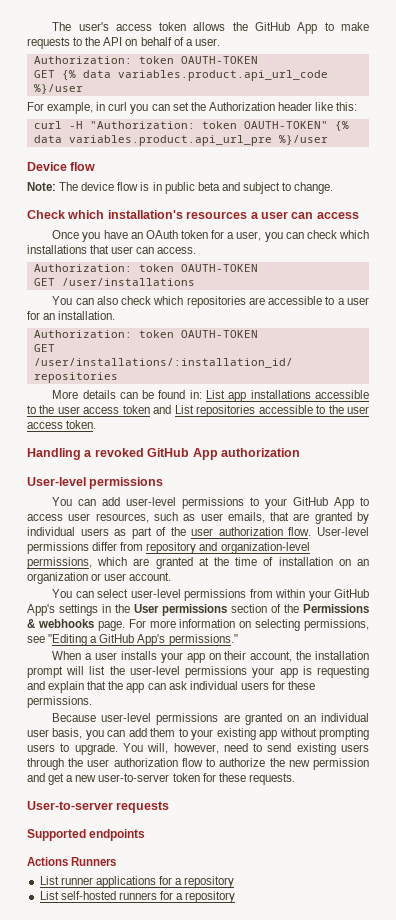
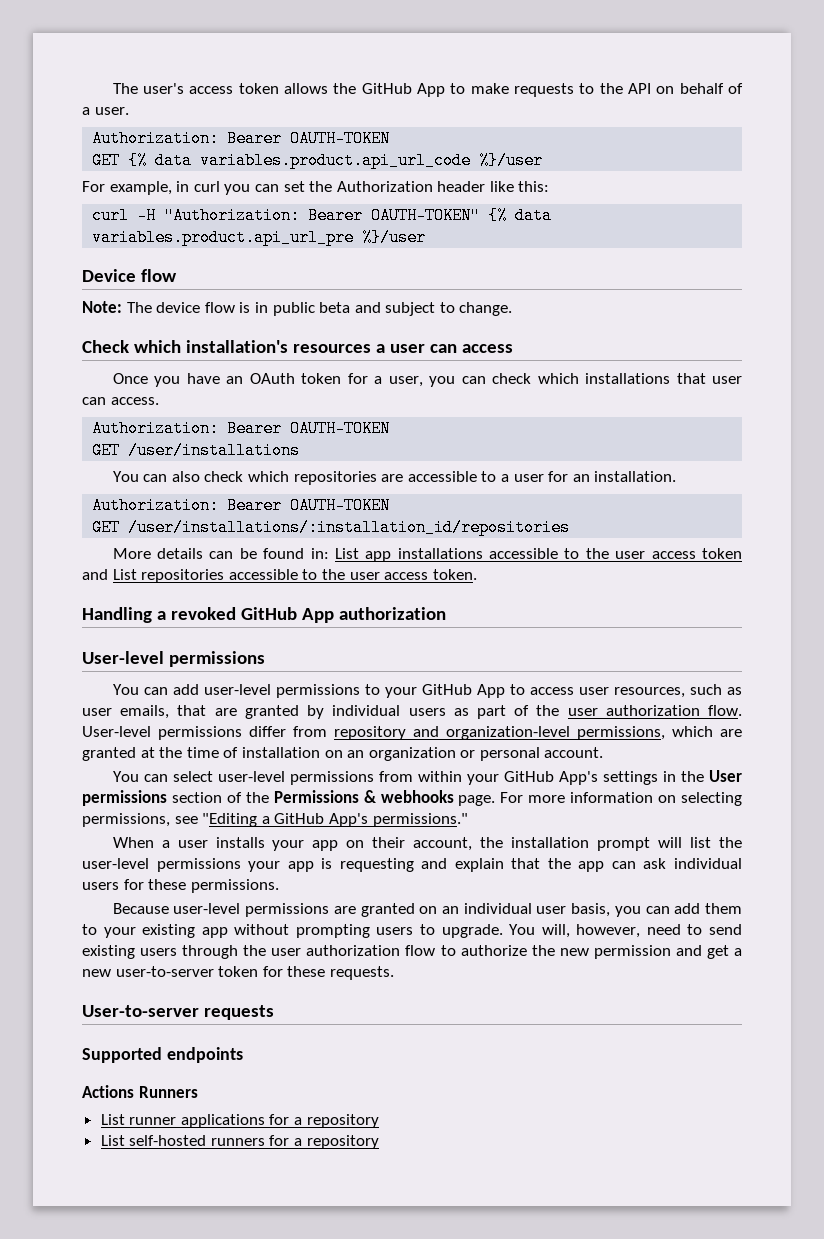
[138,56,174,64] token -> [227,130,283,147] Bearer
[201,121,237,129] token -> [308,207,364,224] Bearer
[138,264,174,272] token -> [227,420,283,437] Bearer
[138,330,174,338] token -> [227,497,283,514] Bearer
[104,573,127,581] user -> [479,747,540,761] personal

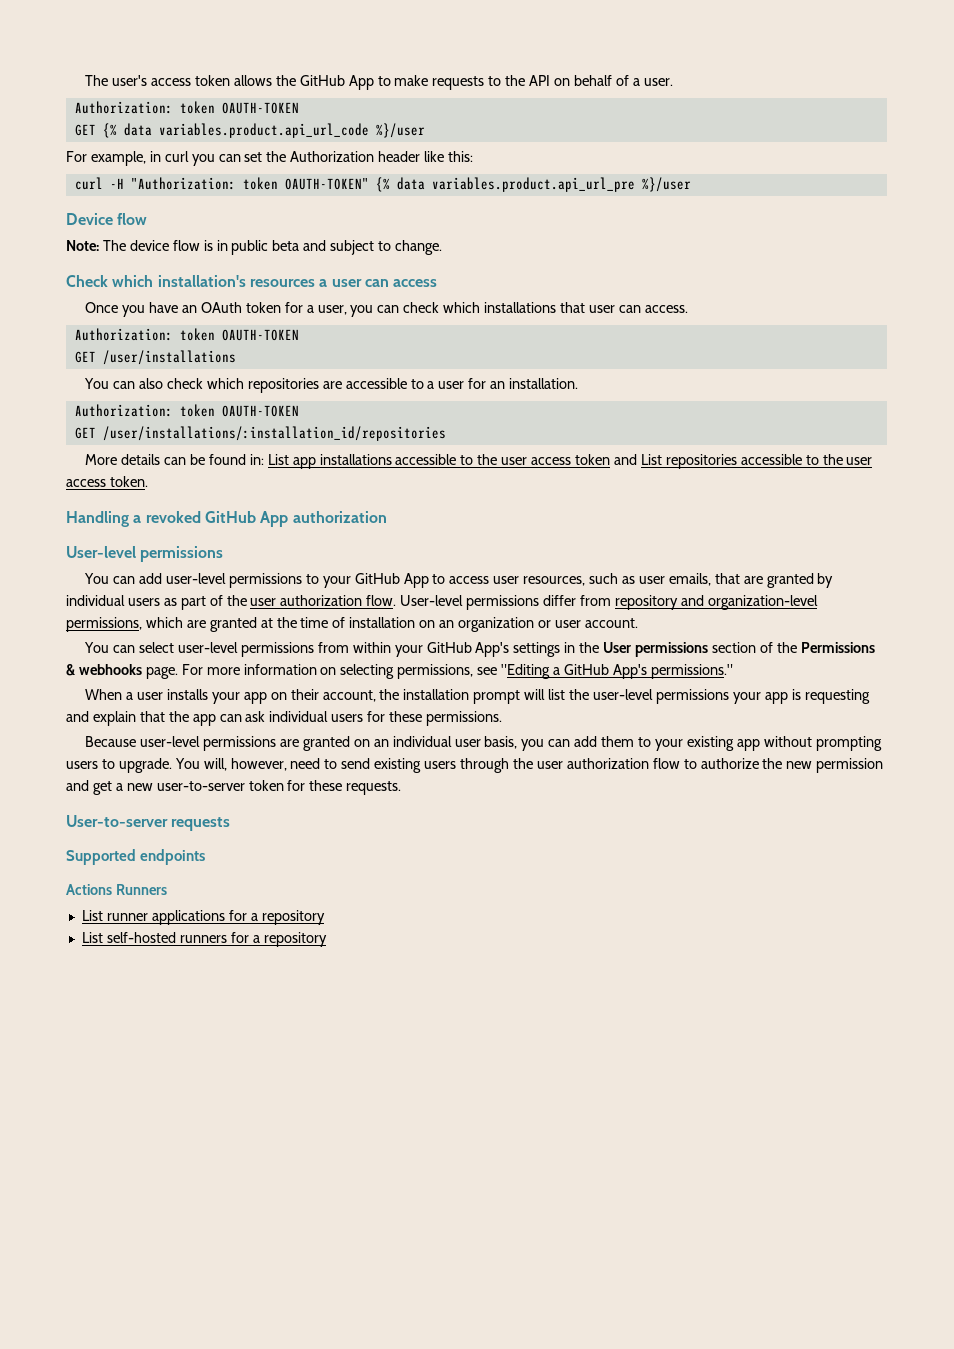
[227,130,283,147] Bearer -> [179,101,215,114] token
[308,207,364,224] Bearer -> [242,177,278,190] token
[227,420,283,437] Bearer -> [179,328,215,341] token
[227,497,283,514] Bearer -> [179,404,215,417] token
[479,747,540,761] personal -> [554,620,581,628] user

